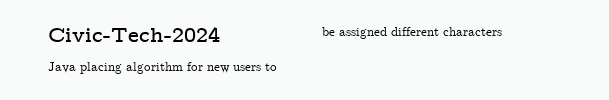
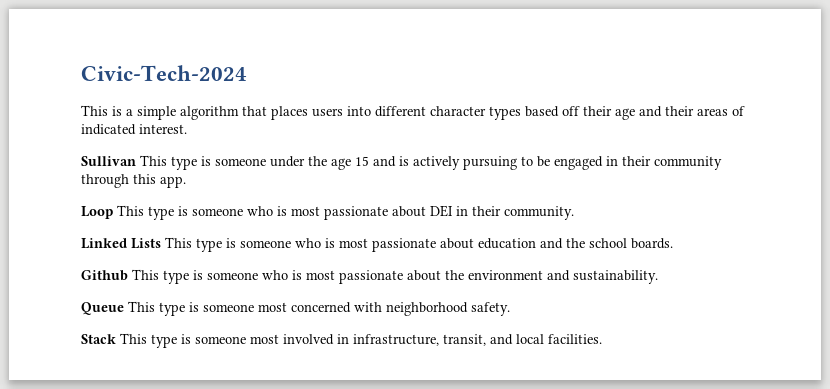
[48,62,277,74] [322,27,502,39] Java placing algorithm for new users to be assigned different characters -> [81,105,745,120] [81,124,187,135] [81,155,722,170] [81,174,186,188] [81,205,574,220] [81,237,673,252] [81,269,658,284] [81,301,510,316] [81,333,602,348] This is a simple algorithm that places users into different character types based off their age and their areas of indicated interest. // Sullivan This type is someone under the age 15 and is actively pursuing to be engaged in their community through this app. // Loop This type is someone who is most passionate about DEI in their community. // Linked Lists This type is someone who is most passionate about education and the school boards. // Github This type is someone who is most passionate about the environment and sustainability. // Queue This type is someone most concerned with neighborhood safety. // Stack This type is someone most involved in infrastructure, transit, and local facilities.

